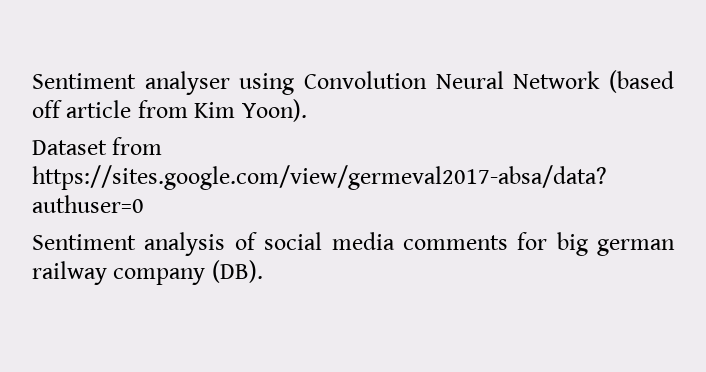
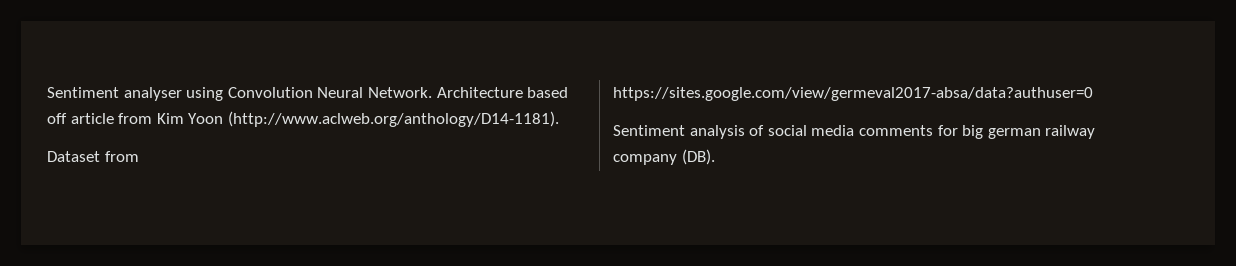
[513,70,675,93] Network (based -> [367,87,569,98] Network. Architecture based
[241,99,307,122] Yoon). -> [188,111,559,127] Yoon (http://www.aclweb.org/anthology/D14-1181).

